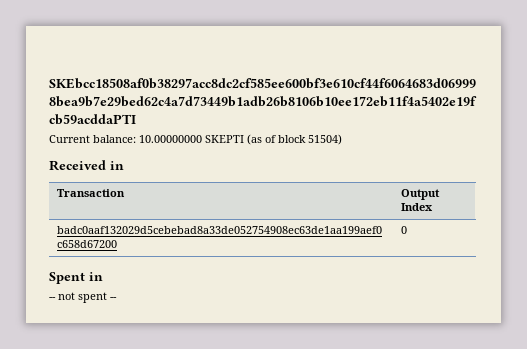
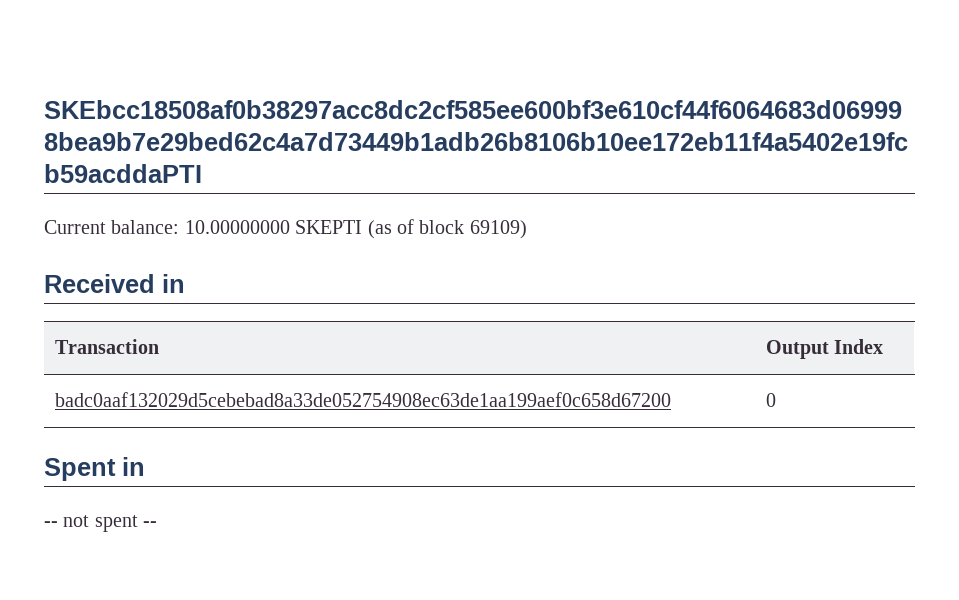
[308,134,342,145] 51504) -> [469,220,527,239] 69109)

